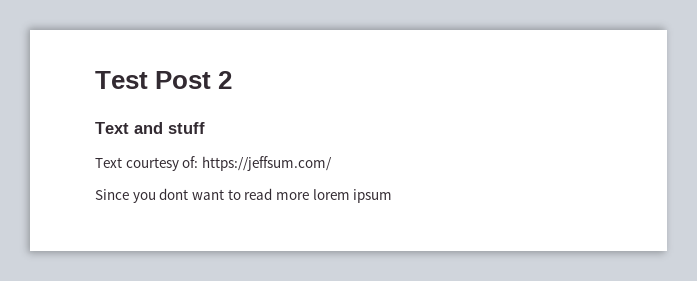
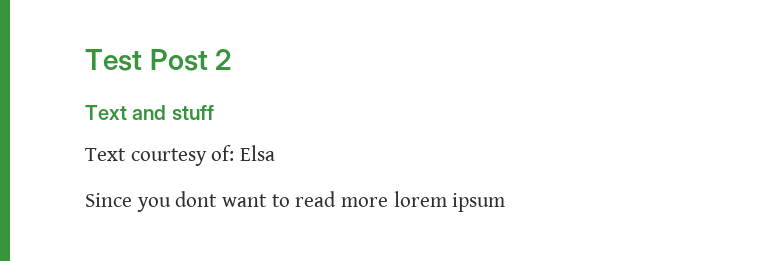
[201,156,332,171] https://jeffsum.com/ -> [240,145,276,161] Elsa

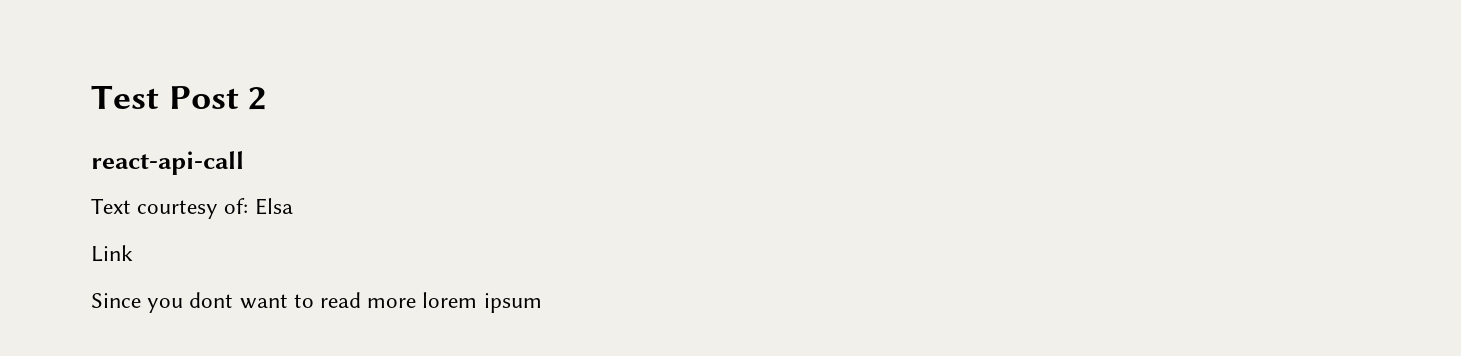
[85,105,214,120] Text and stuff -> [91,151,244,175] react-api-call
(276, 153) none -> [91,245,133,262] // Link

